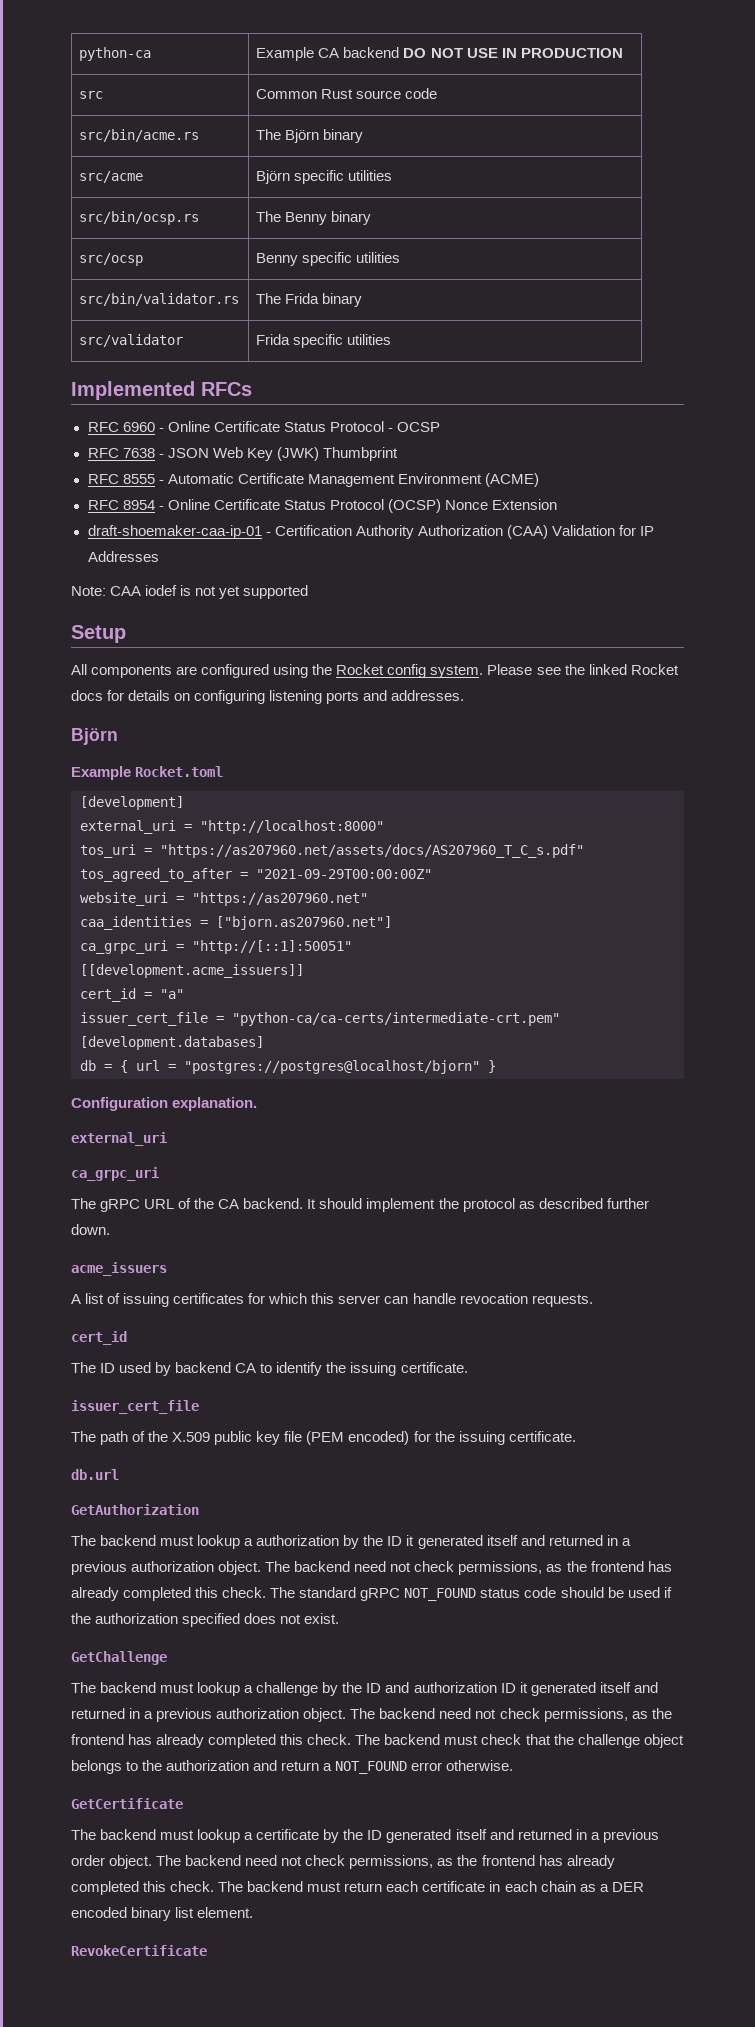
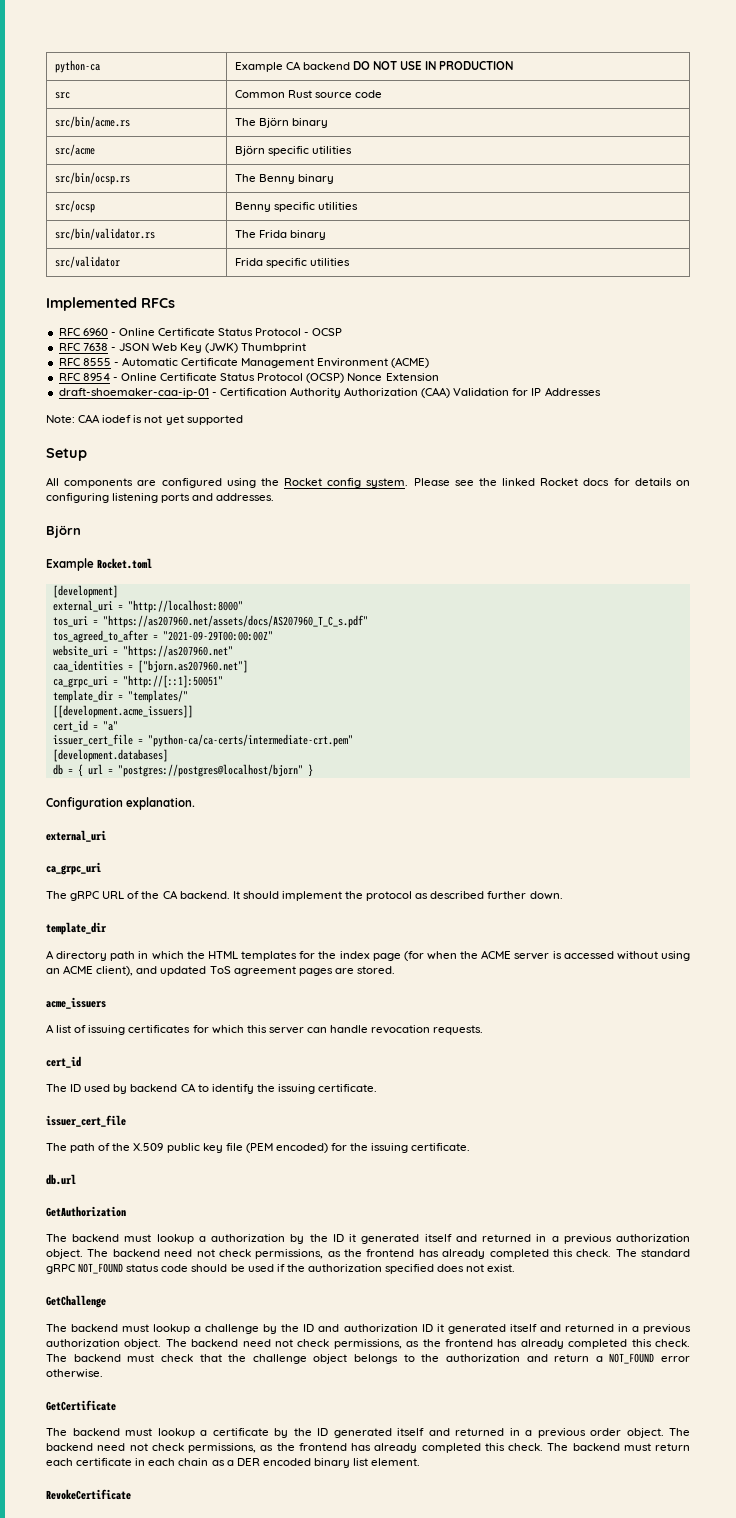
(352, 947) none -> [52,690,188,703] // template_dir = "templates/"
(110, 1229) none -> [46,922,107,935] [46,950,690,961] [46,965,395,976] // template_dir // A directory path in which the HTML templates for the index page (for when the ACME server is accessed without using an ACME client), and updated ToS agreement pages are stored.

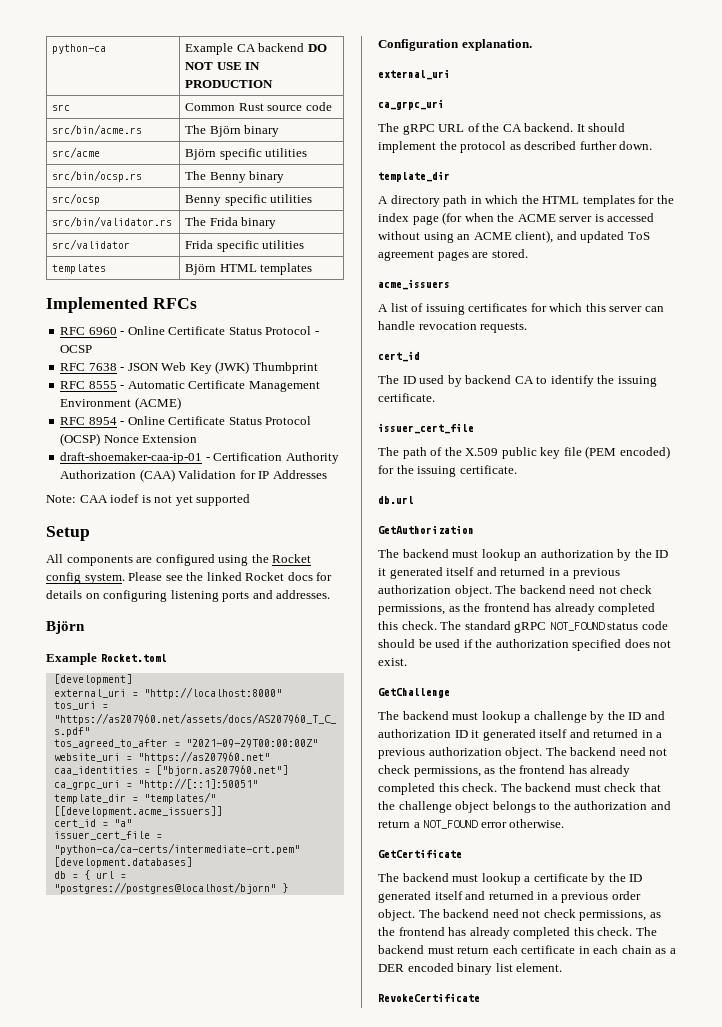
(350, 262) none -> [52,264,107,274] [185,263,313,275] // templates | Björn HTML templates
[198,1236,206,1242] a -> [524,552,538,558] an

